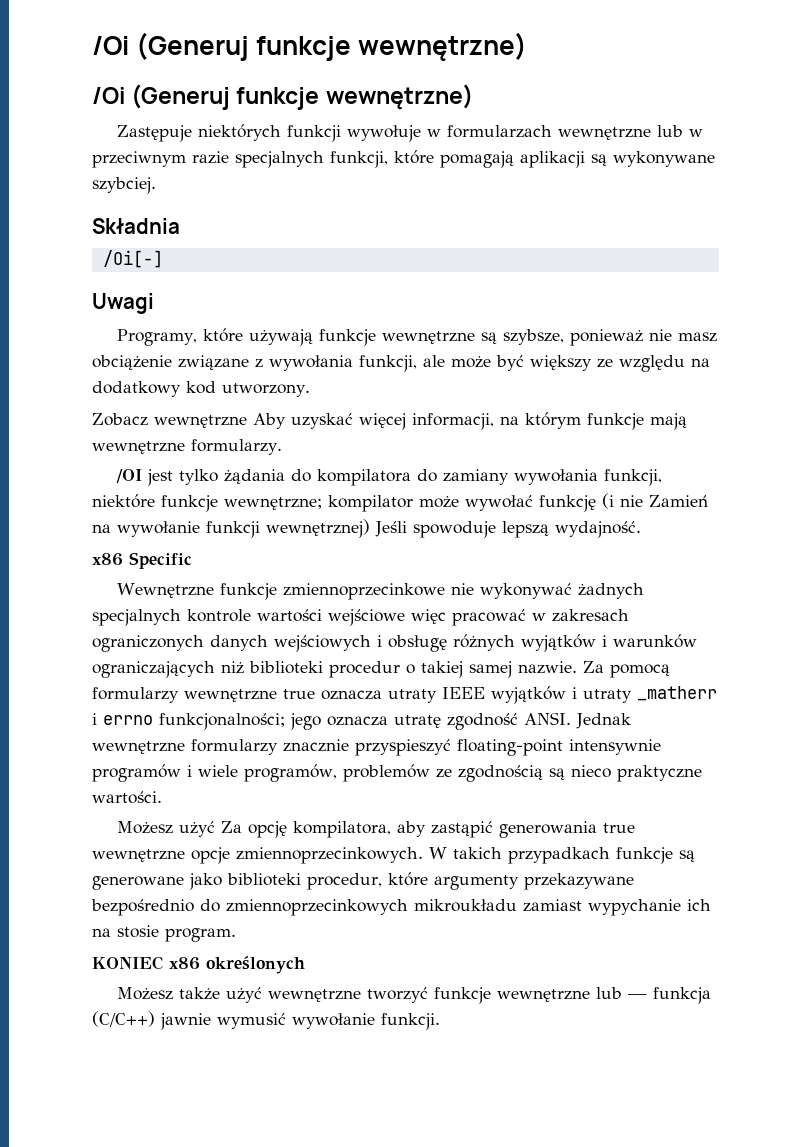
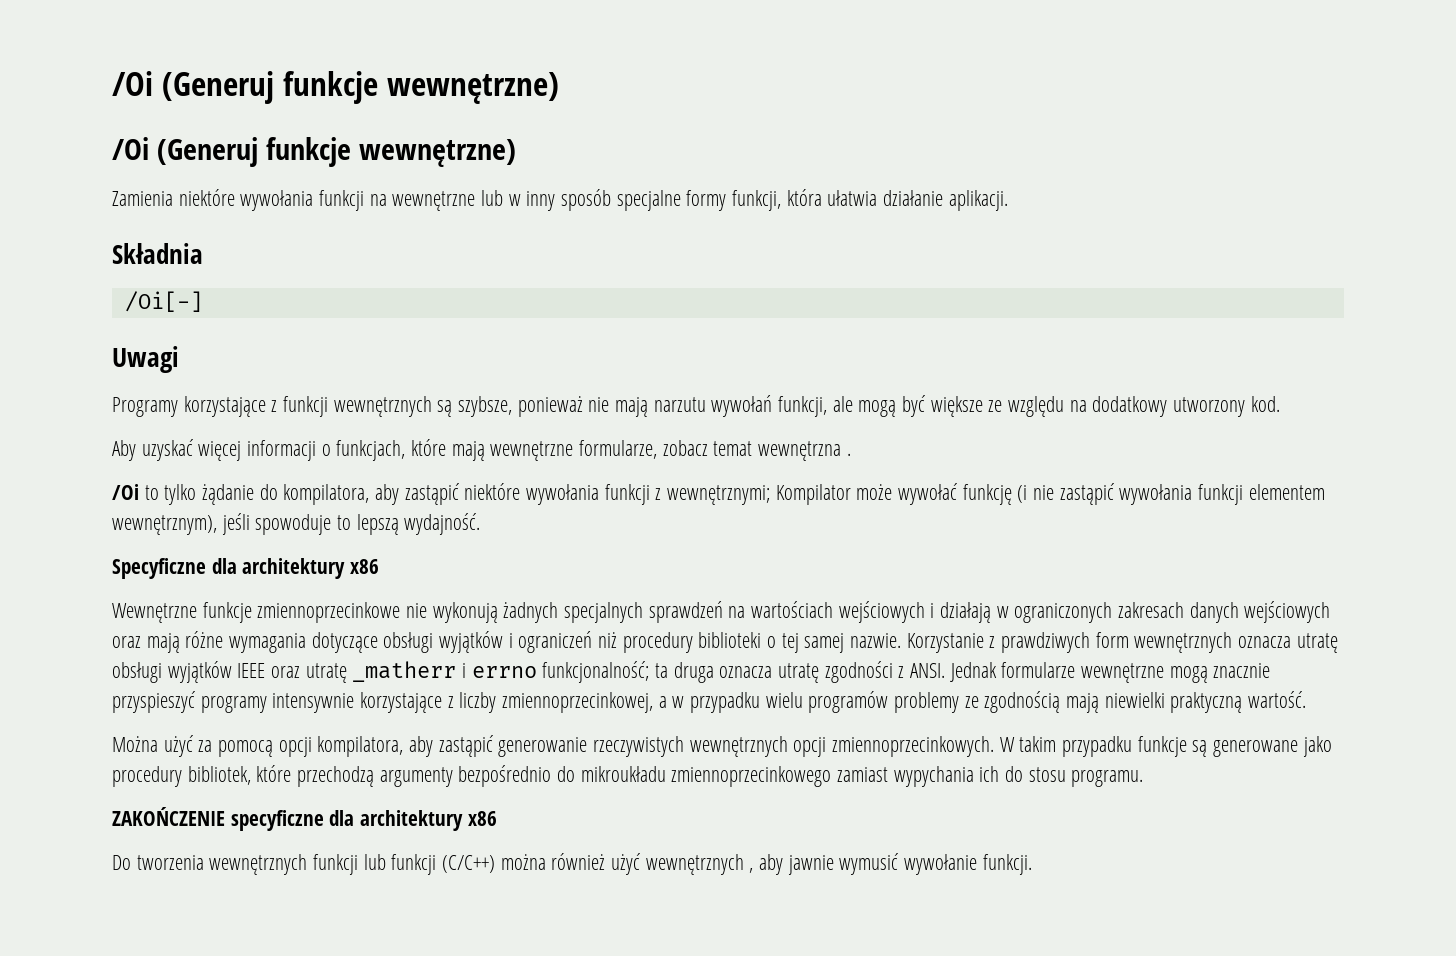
[117,124,704,142] [92,150,715,168] [92,177,156,194] [92,218,180,234] [102,250,163,268] [92,293,154,314] [117,328,718,346] [92,355,710,372] [92,381,310,397] [92,412,687,430] [92,439,282,455] [116,469,663,486] [92,494,413,512] Zastępuje niektórych funkcji wywołuje w formularzach wewnętrzne lub w przeciwnym razie specjalnych funkcji, które pomagają aplikacji są wykonywane szybciej. // Składnia // /Oi[-] // Uwagi // Programy, które używają funkcje wewnętrzne są szybsze, ponieważ nie masz obciążenie związane z wywołania funkcji, ale może być większy ze względu na dodatkowy kod utworzony. // Zobacz wewnętrzne Aby uzyskać więcej informacji, na którym funkcje mają wewnętrzne formularzy. // /OI jest tylko żądania do kompilatora do zamiany wywołania funkcji, niektóre funkcje wewnętrzne; kompilator -> [112,189,1008,211] [112,243,203,264] [124,291,203,312] [112,346,179,373] [112,395,1280,417] [112,439,851,461] [112,483,851,505] Zamienia niektóre wywołania funkcji na wewnętrzne lub w inny sposób specjalne formy funkcji, która ułatwia działanie aplikacji. // Składnia // /Oi[-] // Uwagi // Programy korzystające z funkcji wewnętrznych są szybsze, ponieważ nie mają narzutu wywołań funkcji, ale mogą być większe ze względu na dodatkowy utworzony kod. // Aby uzyskać więcej informacji o funkcjach, które mają wewnętrzne formularze, zobacz temat wewnętrzna . // /Oi to tylko żądanie do kompilatora, aby zastąpić niektóre wywołania funkcji z wewnętrznymi; Kompilator
[649,495,708,507] [92,519,496,538] Zamień na wywołanie funkcji wewnętrznej) Jeśli spowoduje -> [1059,483,1325,505] [112,513,352,535] zastąpić wywołania funkcji elementem wewnętrznym), jeśli spowoduje to
[92,552,192,569] x86 Specific -> [112,558,380,579] Specyficzne dla architektury x86
[480,583,573,599] wykonywać -> [432,602,498,623] wykonują
[187,609,629,626] [92,634,697,652] [92,661,670,678] [92,686,717,704] [92,712,631,730] [92,739,661,756] [92,764,702,782] [92,791,162,804] [117,821,636,838] [92,847,695,864] [92,872,634,890] [91,899,711,916] [92,925,236,942] [92,956,305,974] [117,987,712,1004] [92,1011,155,1027] kontrole wartości wejściowe więc pracować w zakresach ograniczonych danych wejściowych i obsługę różnych wyjątków i warunków ograniczających niż biblioteki procedur o takiej samej nazwie. Za pomocą formularzy wewnętrzne true oznacza utraty IEEE wyjątków i utraty _matherr i errno funkcjonalności; jego oznacza utratę zgodność ANSI. Jednak wewnętrzne formularzy znacznie przyspieszyć floating-point intensywnie programów i wiele programów, problemów ze zgodnością są nieco praktyczne wartości. // Możesz użyć Za opcję kompilatora, aby zastąpić generowania true wewnętrzne opcje zmiennoprzecinkowych. W takich przypadkach funkcje są generowane jako biblioteki procedur, które argumenty przekazywane bezpośrednio do zmiennoprzecinkowych mikroukładu zamiast wypychanie ich na stosie program. // KONIEC x86 określonych // Możesz także użyć wewnętrzne tworzyć funkcje wewnętrzne lub — funkcja (C/C++) -> [648,601,1331,623] [112,631,1338,653] [112,661,1271,683] [112,691,1307,713] [112,735,1332,757] [112,765,1144,787] [112,807,497,831] [112,853,784,875] sprawdzeń na wartościach wejściowych i działają w ograniczonych zakresach danych wejściowych oraz mają różne wymagania dotyczące obsługi wyjątków i ograniczeń niż procedury biblioteki o tej samej nazwie. Korzystanie z prawdziwych form wewnętrznych oznacza utratę obsługi wyjątków IEEE oraz utratę _matherr i errno funkcjonalność; ta druga oznacza utratę zgodności z ANSI. Jednak formularze wewnętrzne mogą znacznie przyspieszyć programy intensywnie korzystające z liczby zmiennoprzecinkowej, a w przypadku wielu programów problemy ze zgodnością mają niewielki praktyczną wartość. // Można użyć za pomocą opcji kompilatora, aby zastąpić generowanie rzeczywistych wewnętrznych opcji zmiennoprzecinkowych. W takim przypadku funkcje są generowane jako procedury bibliotek, które przechodzą argumenty bezpośrednio do mikroukładu zmiennoprzecinkowego zamiast wypychania ich do stosu programu. // ZAKOŃCZENIE specyficzne dla architektury x86 // Do tworzenia wewnętrznych funkcji lub funkcji (C/C++) można również użyć wewnętrznych , aby

